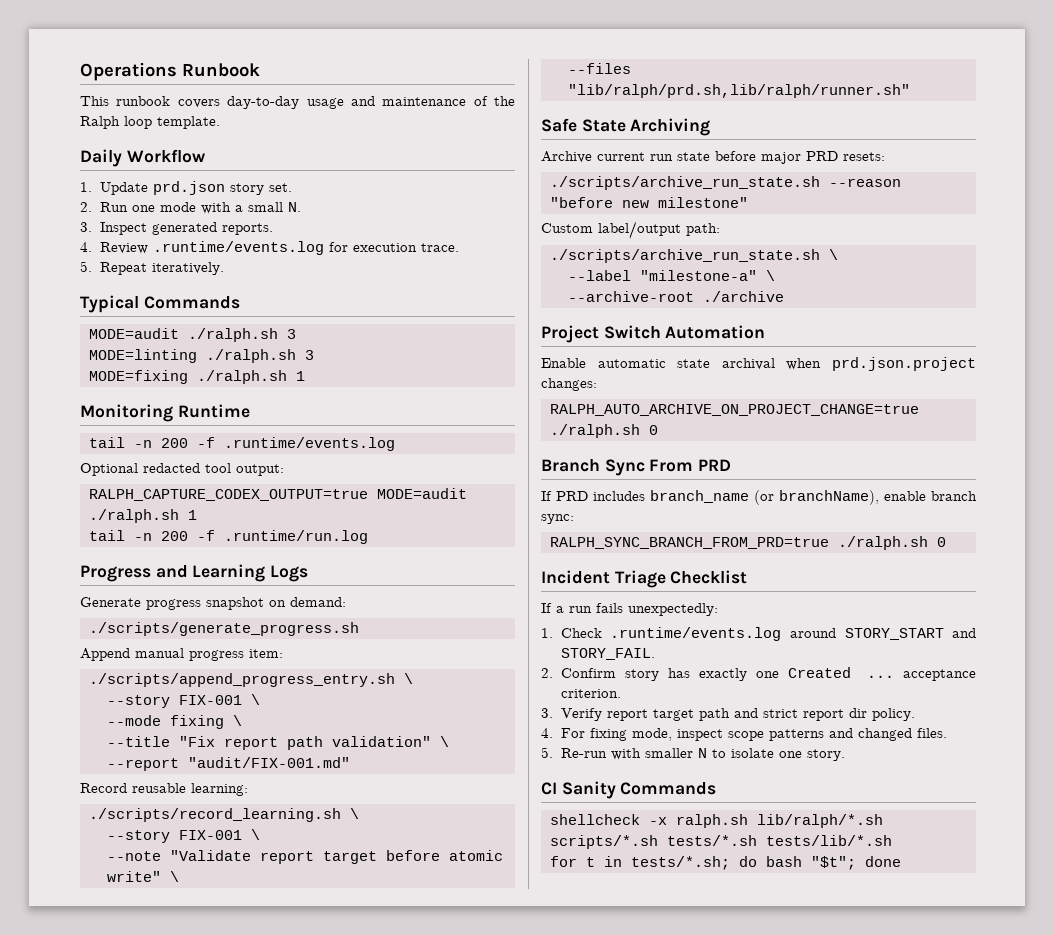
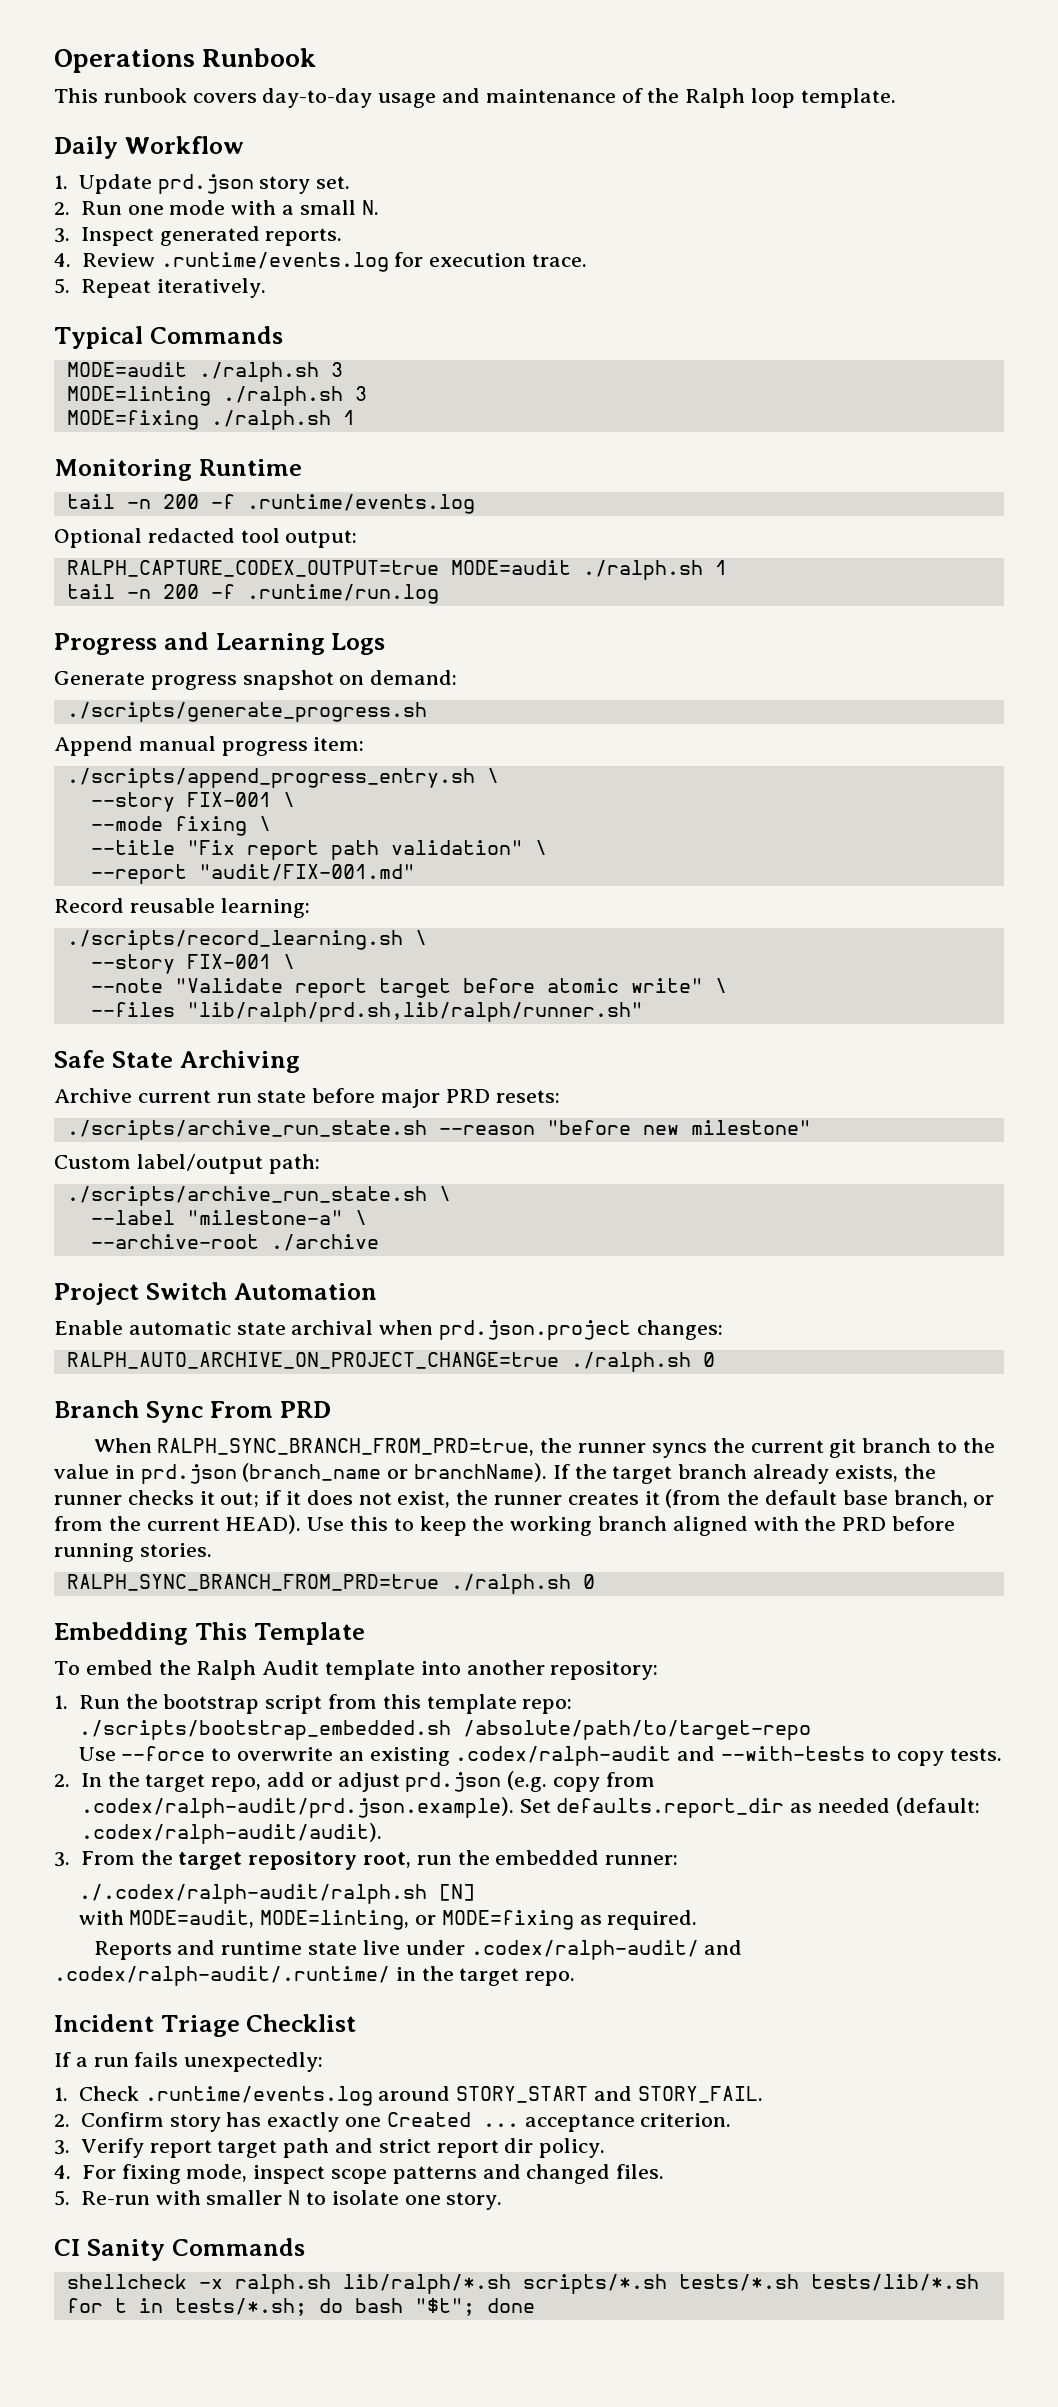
[541,490,977,505] [541,514,574,524] [549,536,946,550] If PRD includes branch_name (or branchName), enable branch sync: // RALPH_SYNC_BRANCH_FROM_PRD=true ./ralph.sh 0 -> [93,1438,995,1458] [54,1463,936,1484] [54,1489,995,1508] [54,1515,956,1536] [54,1543,212,1562] [66,1574,595,1594] [54,1622,366,1645] [54,1660,659,1680] [54,1694,573,1714] [78,1720,811,1740] [78,1746,1002,1766] [54,1771,655,1792] [80,1797,980,1818] [80,1823,382,1844] [54,1850,679,1870] [78,1884,475,1904] [78,1910,698,1930] [93,1940,743,1960] [54,1966,576,1986] When RALPH_SYNC_BRANCH_FROM_PRD=true, the runner syncs the current git branch to the value in prd.json (branch_name or branchName). If the target branch already exists, the runner checks it out; if it does not exist, the runner creates it (from the default base branch, or from the current HEAD). Use this to keep the working branch aligned with the PRD before running stories. // RALPH_SYNC_BRANCH_FROM_PRD=true ./ralph.sh 0 // Embedding This Template // To embed the Ralph Audit template into another repository: // 1. Run the bootstrap script from this template repo: // ./scripts/bootstrap_embedded.sh /absolute/path/to/target-repo // Use --force to overwrite an existing .codex/ralph-audit and --with-tests to copy tests. // 2. In the target repo, add or adjust prd.json (e.g. copy from .codex/ralph-audit/prd.json.example). Set defaults.report_dir as needed (default: .codex/ralph-audit/audit). // 3. From the target repository root, run the embedded runner: // ./.codex/ralph-audit/ralph.sh [N] // with MODE=audit, MODE=linting, or MODE=fixing as required. // Reports and runtime state live under .codex/ralph-audit/ and .codex/ralph-audit/.runtime/ in the target repo.

